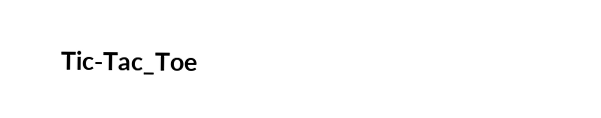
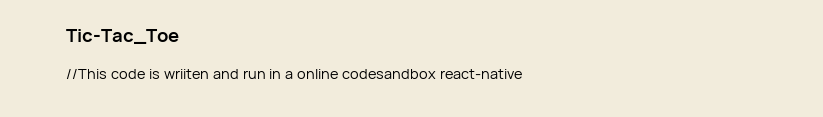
(198, 62) none -> [66,69,523,79] // //This code is wriiten and run in a online codesandbox react-native

